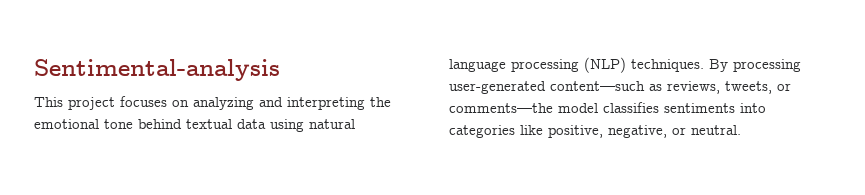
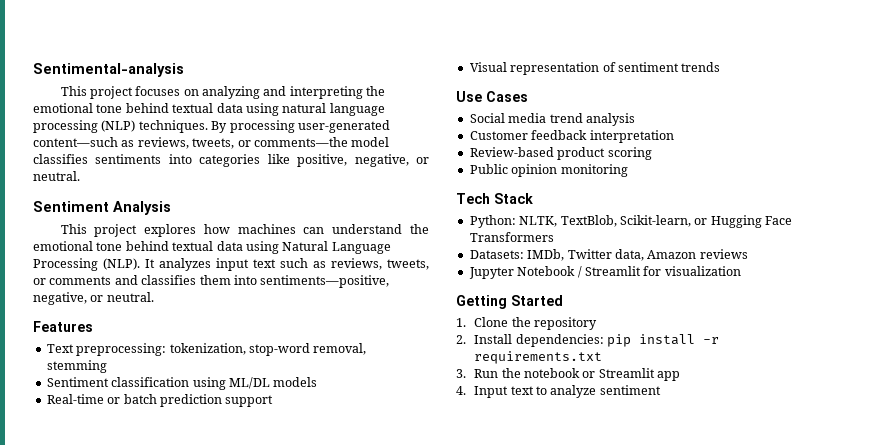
(741, 130) none -> [33,201,171,215] [60,224,429,237] [33,241,391,254] [33,258,429,271] [33,275,390,288] [33,292,154,305] [33,321,93,332] [46,343,367,356] [46,360,107,373] [46,377,318,390] [46,394,274,407] [469,62,721,75] [456,91,528,102] [469,113,635,126] [469,130,674,143] [469,147,652,160] [469,164,628,177] [456,193,533,204] [469,215,792,228] [469,232,554,242] [469,249,748,261] [468,266,741,279] [456,295,563,309] [456,317,597,330] [456,334,719,347] [474,351,603,364] [456,368,681,381] [456,385,661,398] // Sentiment Analysis // This project explores how machines can understand the emotional tone behind textual data using Natural Language Processing (NLP). It analyzes input text such as reviews, tweets, or comments and classifies them into sentiments—positive, negative, or neutral. // Features // Text preprocessing: tokenization, stop-word removal, stemming // Sentiment classification using ML/DL models // Real-time or batch prediction support // Visual representation of sentiment trends // Use Cases // Social media trend analysis // Customer feedback interpretation // Review-based product scoring // Public opinion monitoring // Tech Stack // Python: NLTK, TextBlob, Scikit-learn, or Hugging Face Transformers // Datasets: IMDb, Twitter data, Amazon reviews // Jupyter Notebook / Streamlit for visualization // Getting Started // 1. Clone the repository // 2. Install dependencies: pip install -r requirements.txt // 3. Run the notebook or Streamlit app // 4. Input text to analyze sentiment

